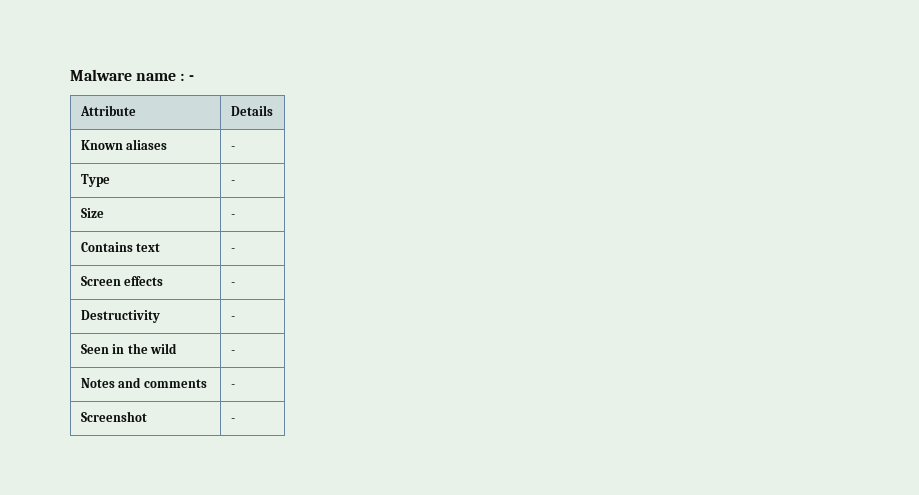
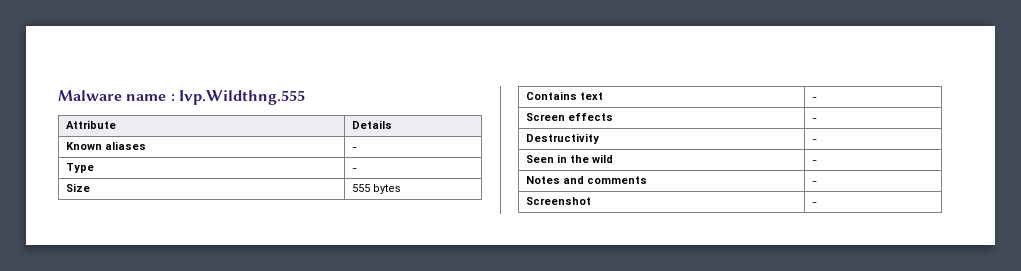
[188,75,194,81] - -> [178,90,305,105] Ivp.Wildthng.555
[230,214,235,218] - -> [351,184,401,194] 555 bytes

